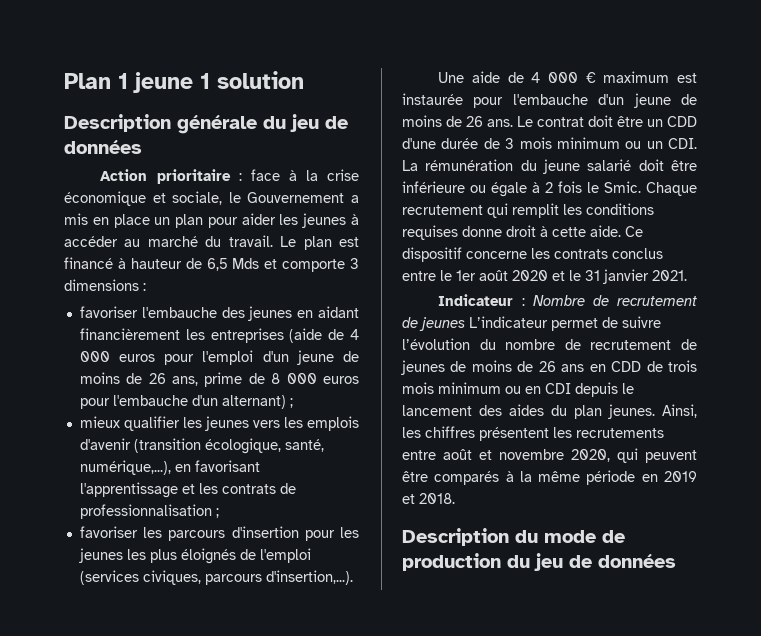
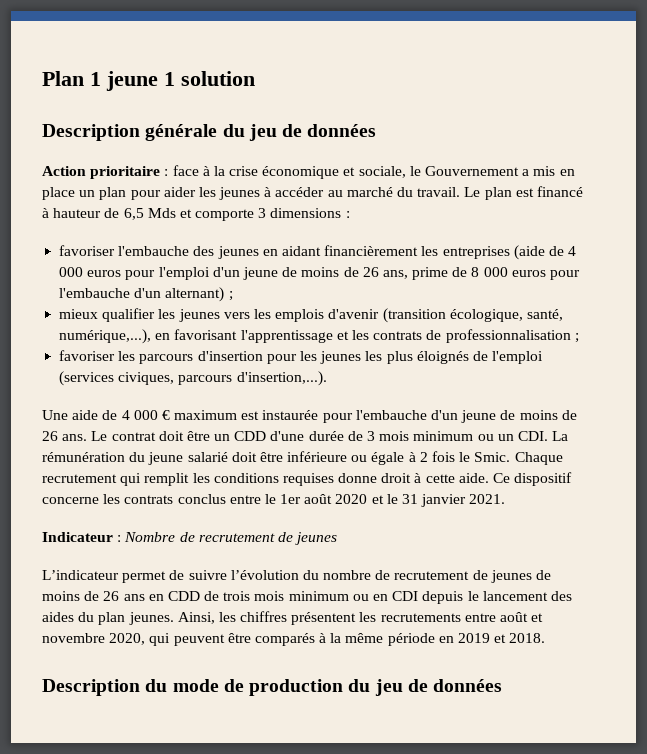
(465, 324) none -> (338, 538) //

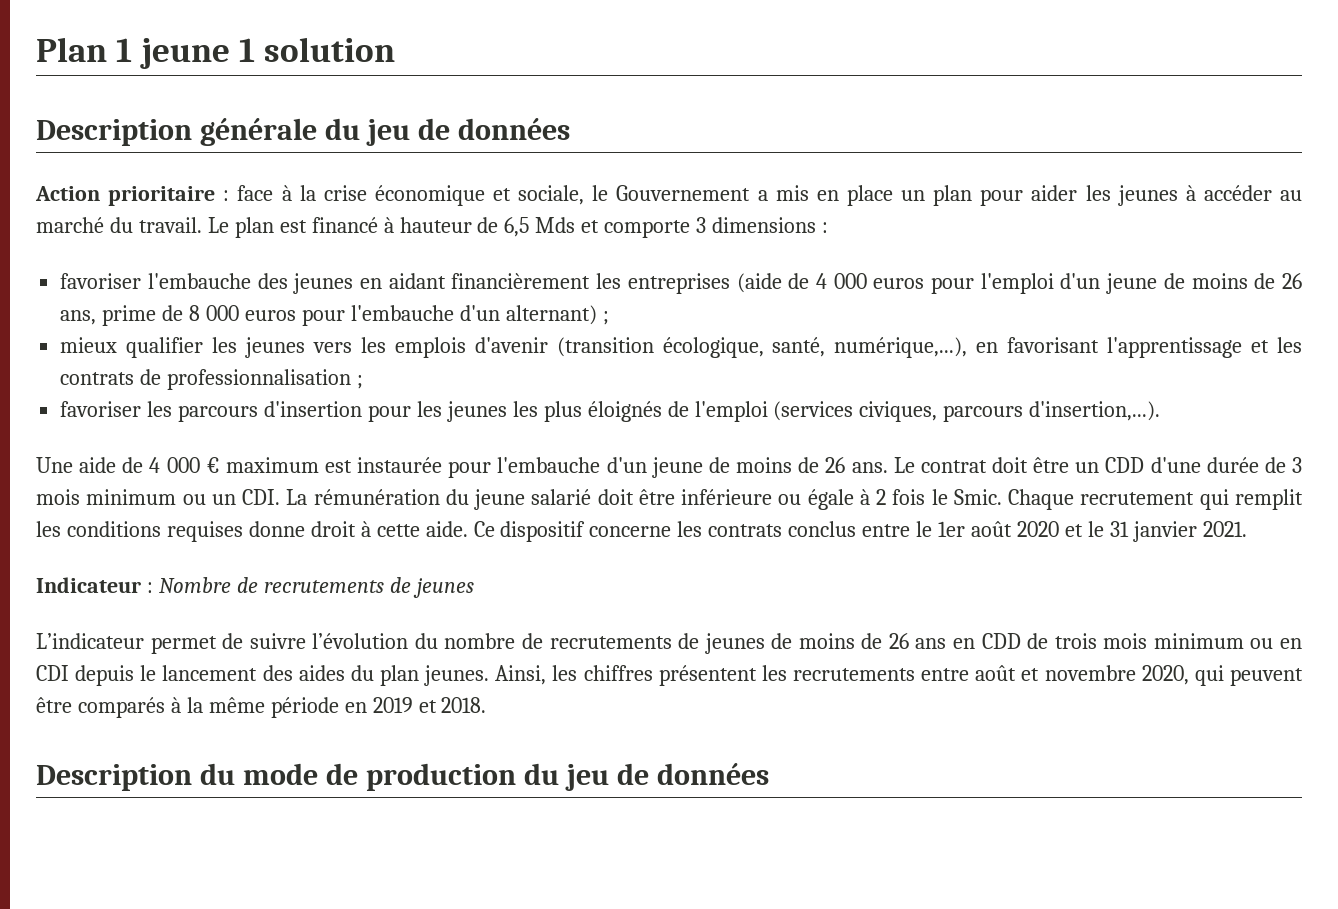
[198,533,275,542] recrutement -> [263,580,384,593] recrutements
[394,571,470,580] recrutement -> [549,636,672,649] recrutements

